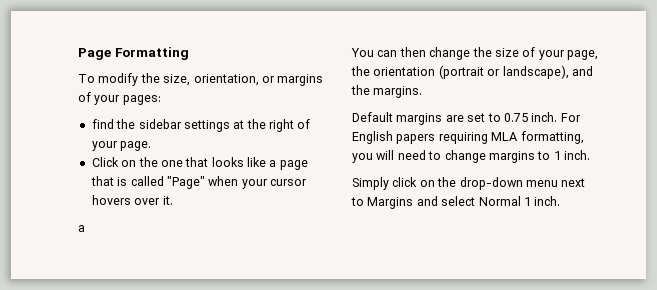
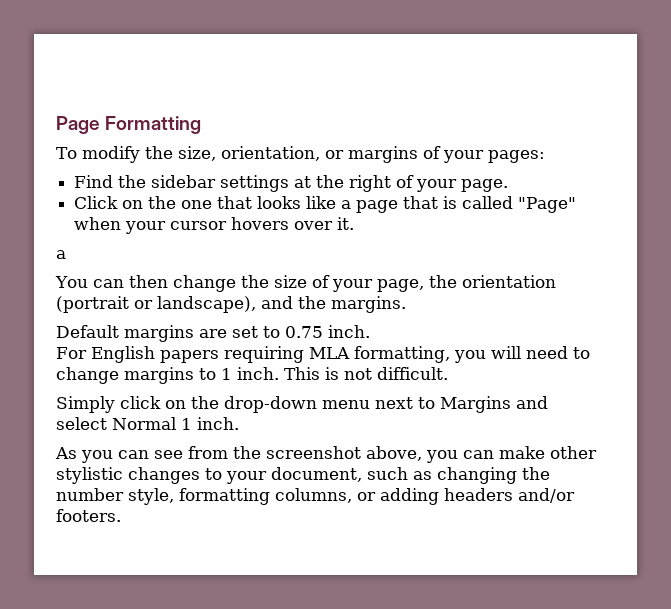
[91,119,114,129] find -> [74,175,114,188] Find
(558, 117) none -> (370, 331) //
(590, 155) none -> [284,367,448,380] This is not difficult.
(561, 201) none -> [55,446,597,463] [56,467,550,484] [56,488,575,505] [56,509,121,522] // As you can see from the screenshot above, you can make other stylistic changes to your document, such as changing the number style, formatting columns, or adding headers and/or footers.

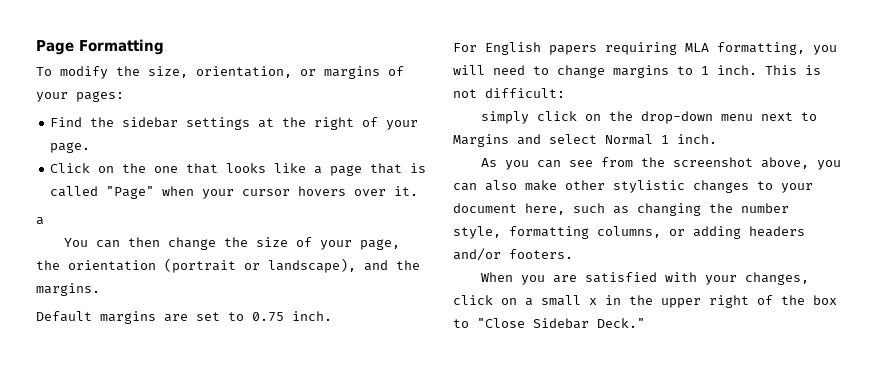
[377,367,448,380] [56,396,115,413] difficult. // Simply -> [485,88,565,98] [480,111,529,124] difficult: // simply
(494, 454) none -> [485,180,517,191] also
[271,467,362,482] document, -> [453,203,565,215] document here,
(121, 515) none -> [480,272,809,285] [453,295,837,308] [453,318,645,329] // When you are satisfied with your changes, click on a small x in the upper right of the box to "Close Sidebar Deck."

